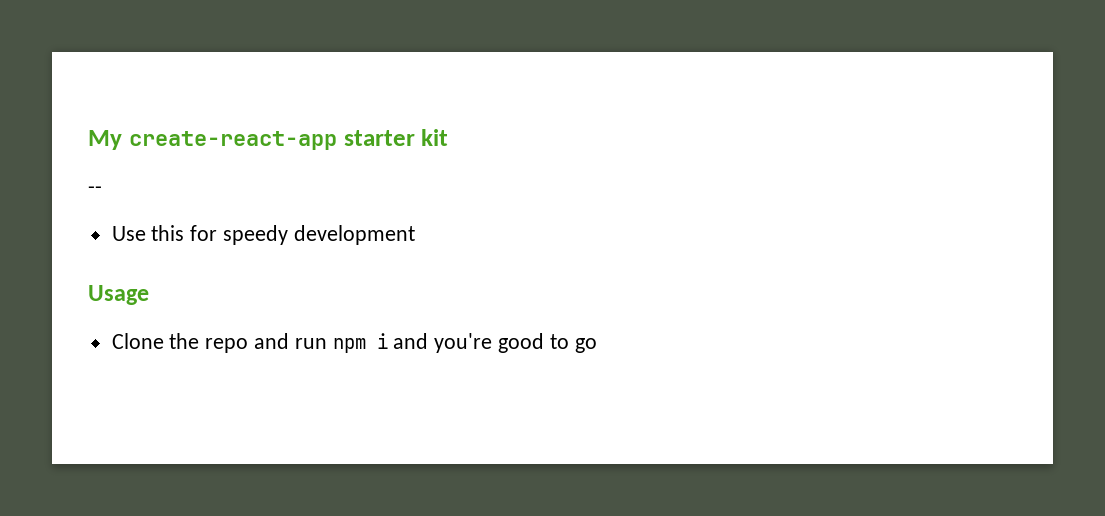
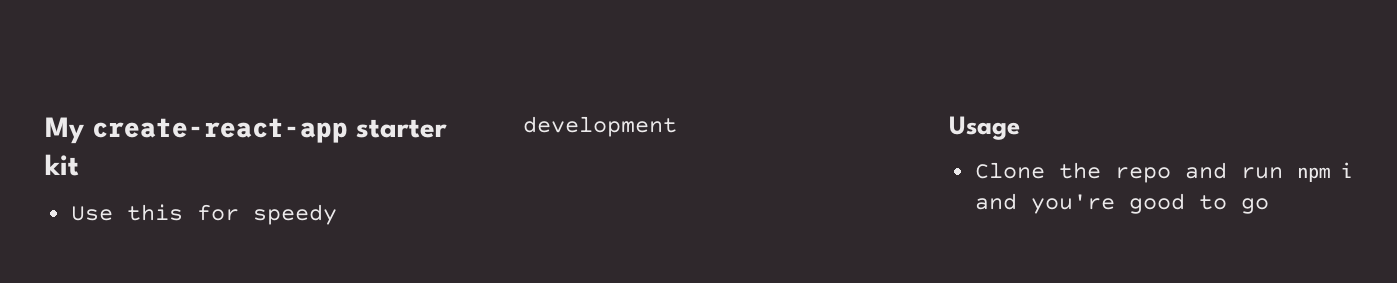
[88,186,102,194] // -- -> (79, 165) none

